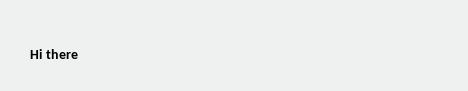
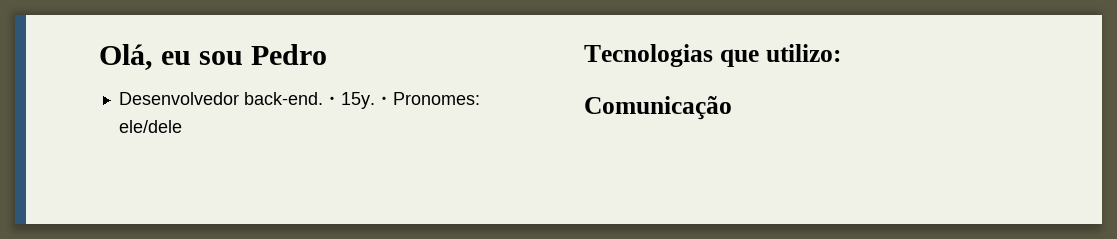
[30,49,78,59] Hi there -> [99,44,328,70] [118,92,480,109] [118,120,182,133] [584,44,841,67] [584,96,732,120] Olá, eu sou Pedro // Desenvolvedor back-end.・15y.・Pronomes: ele/dele // Tecnologias que utilizo: // Comunicação

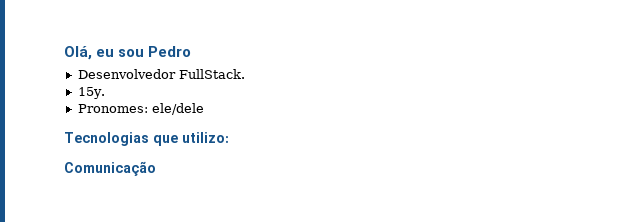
[243,92,341,105] back-end.・ -> [178,69,245,79] FullStack. //
[374,96,393,105] ・ -> (105, 93) //

